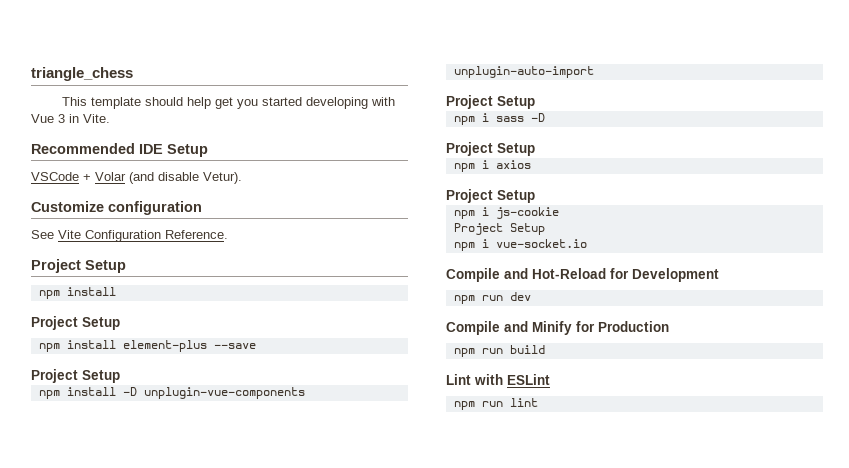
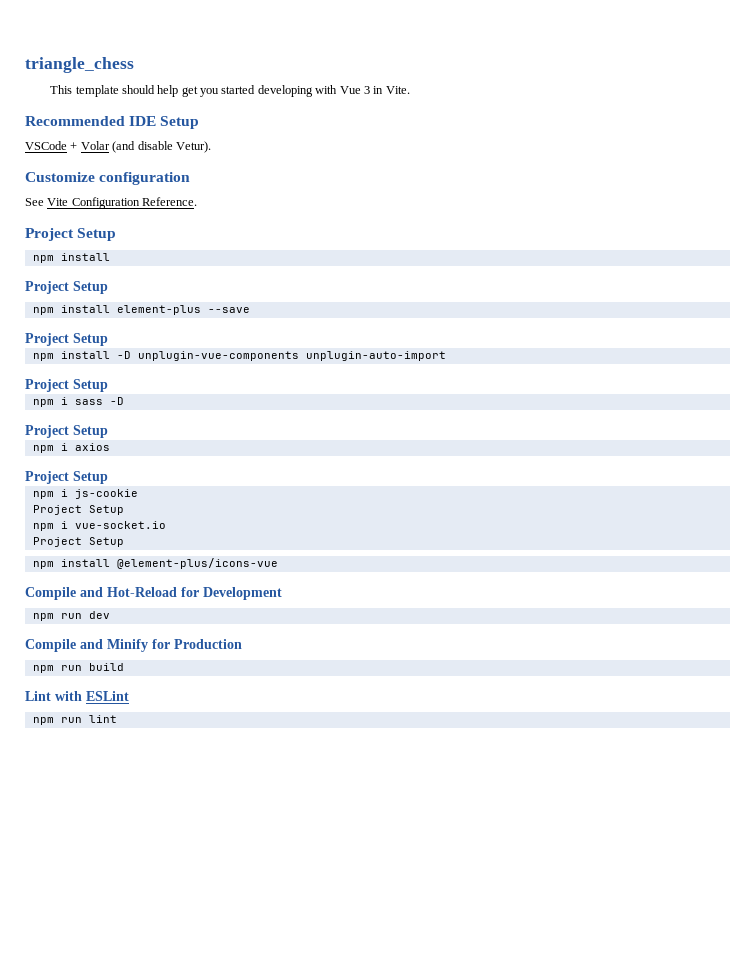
(587, 243) none -> [32,537,124,547] [32,558,278,569] // Project Setup // npm install @element-plus/icons-vue

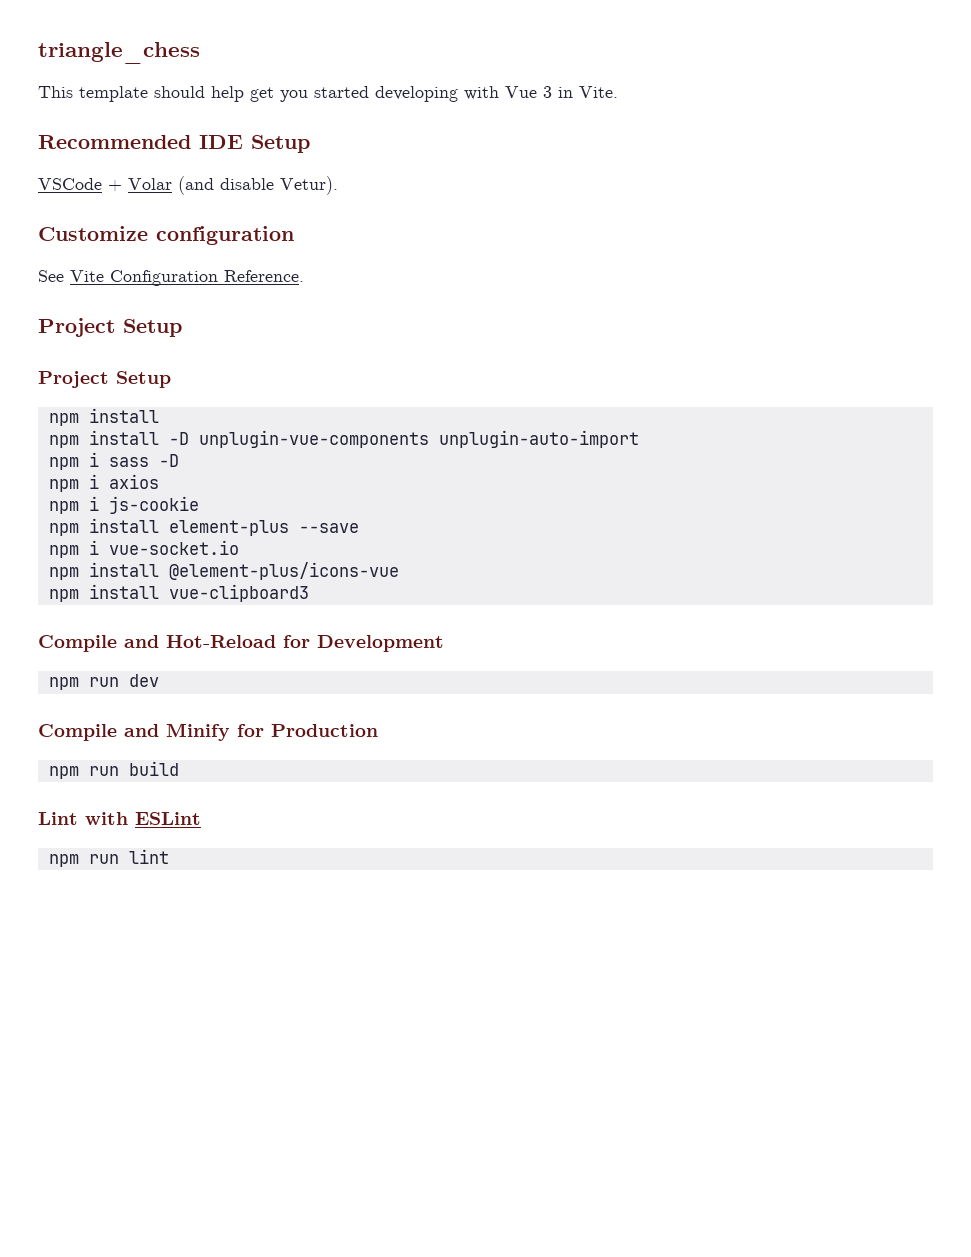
[32,253,110,263] [25,281,108,294] [32,305,250,315] [25,333,108,346] // npm install // Project Setup // npm install element-plus --save // Project Setup -> [38,371,171,388] [48,408,159,426] // Project Setup // npm install
[25,379,108,392] // Project Setup -> (639, 439) none
[25,425,108,438] // Project Setup -> (179, 460) none
[25,471,108,484] // Project Setup -> (159, 481) none
[32,505,124,515] Project Setup -> [48,518,359,536] npm install element-plus --save
[32,537,124,547] [32,558,278,569] Project Setup // npm install @element-plus/icons-vue -> [48,562,399,580] [48,584,309,602] npm install @element-plus/icons-vue // npm install vue-clipboard3

